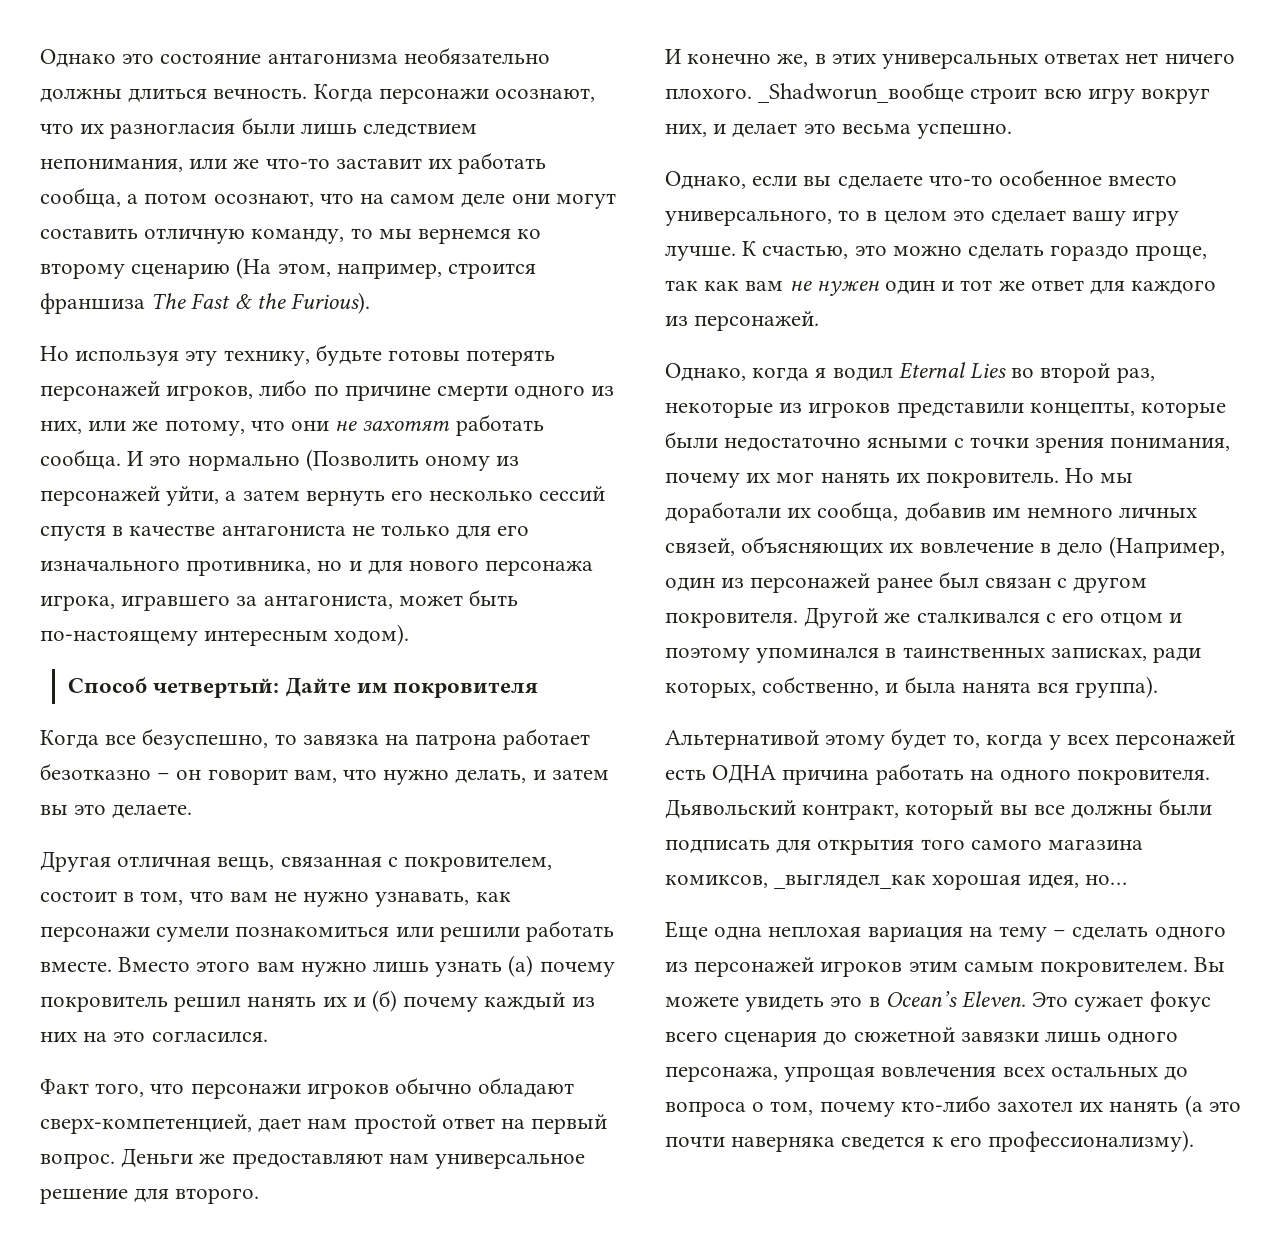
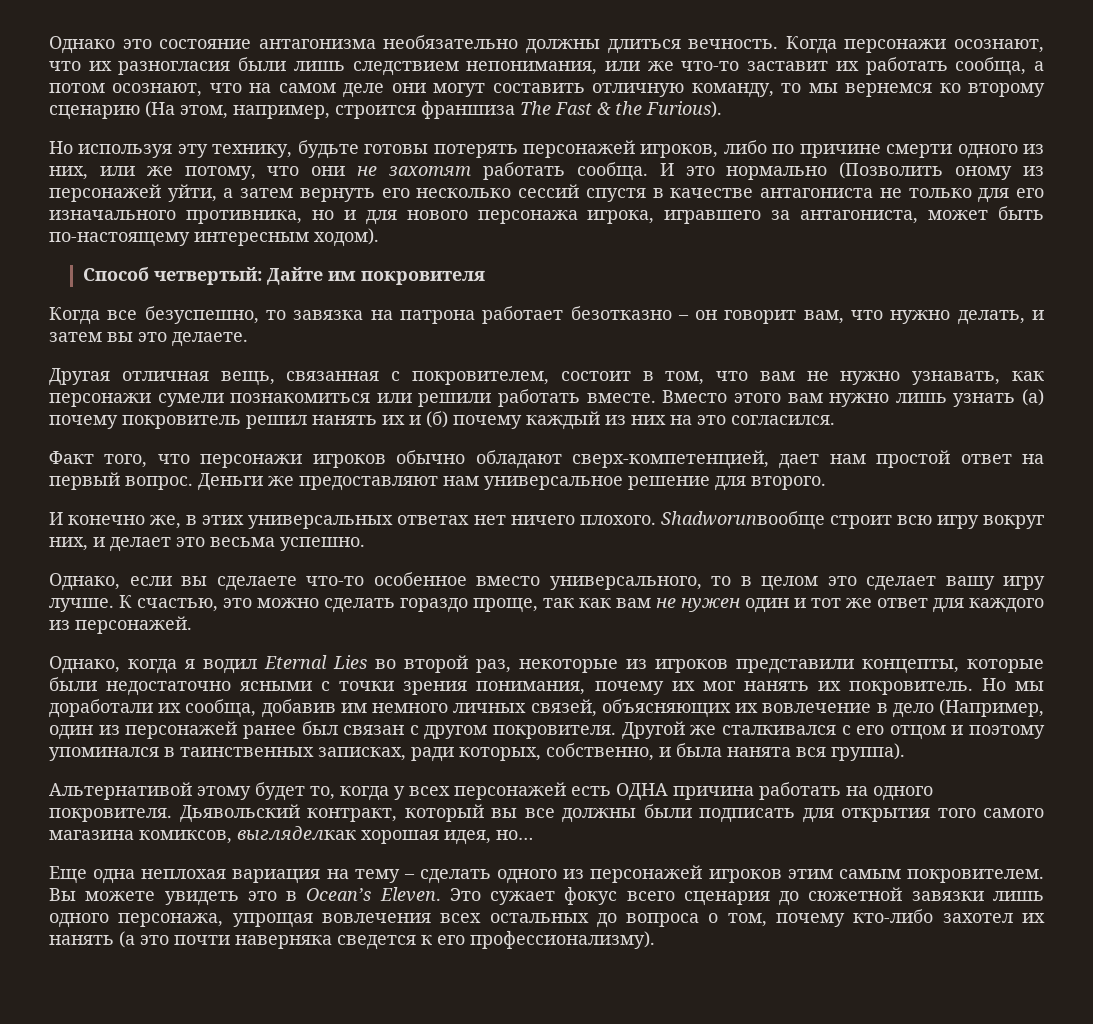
[758,82,965,103] _Shadworun_вообще -> [660,511,825,530] Shadworunвообще
[774,874,927,889] _выглядел_как -> [237,826,356,840] выгляделкак

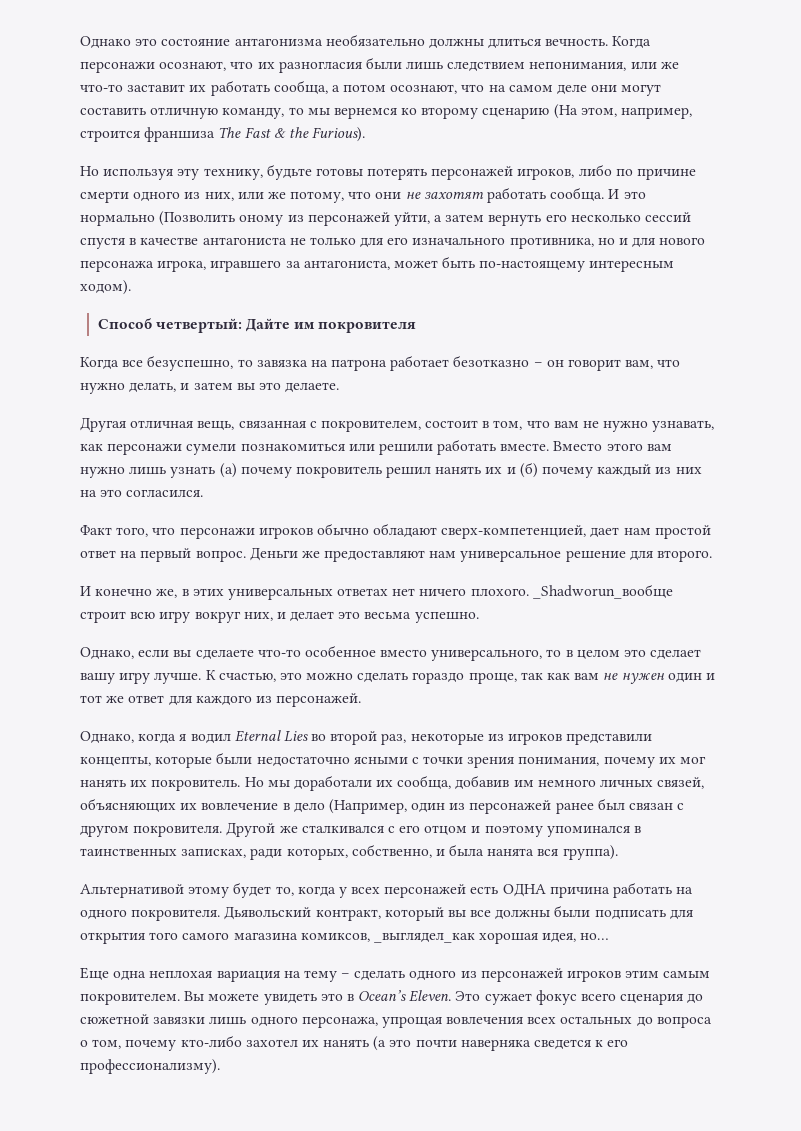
[660,511,825,530] Shadworunвообще -> [532,584,673,599] _Shadworun_вообще
[237,826,356,840] выгляделкак -> [373,932,475,943] _выглядел_как

